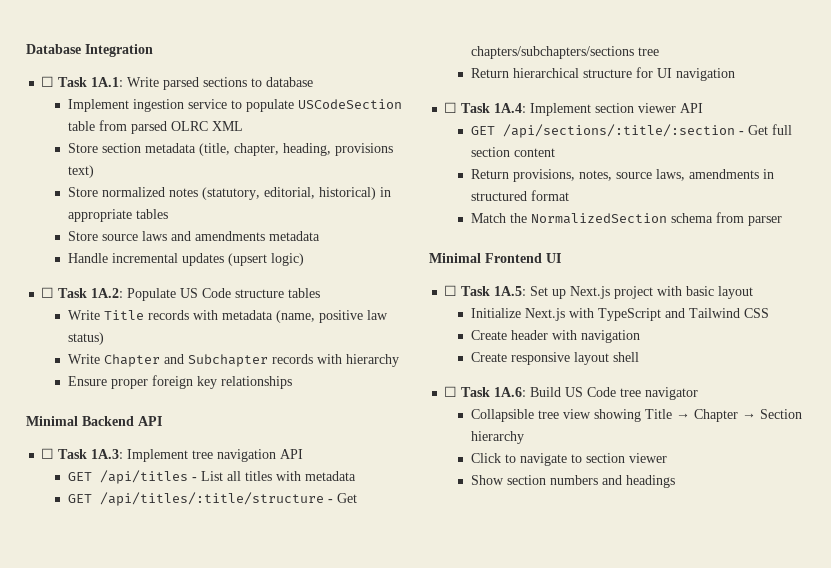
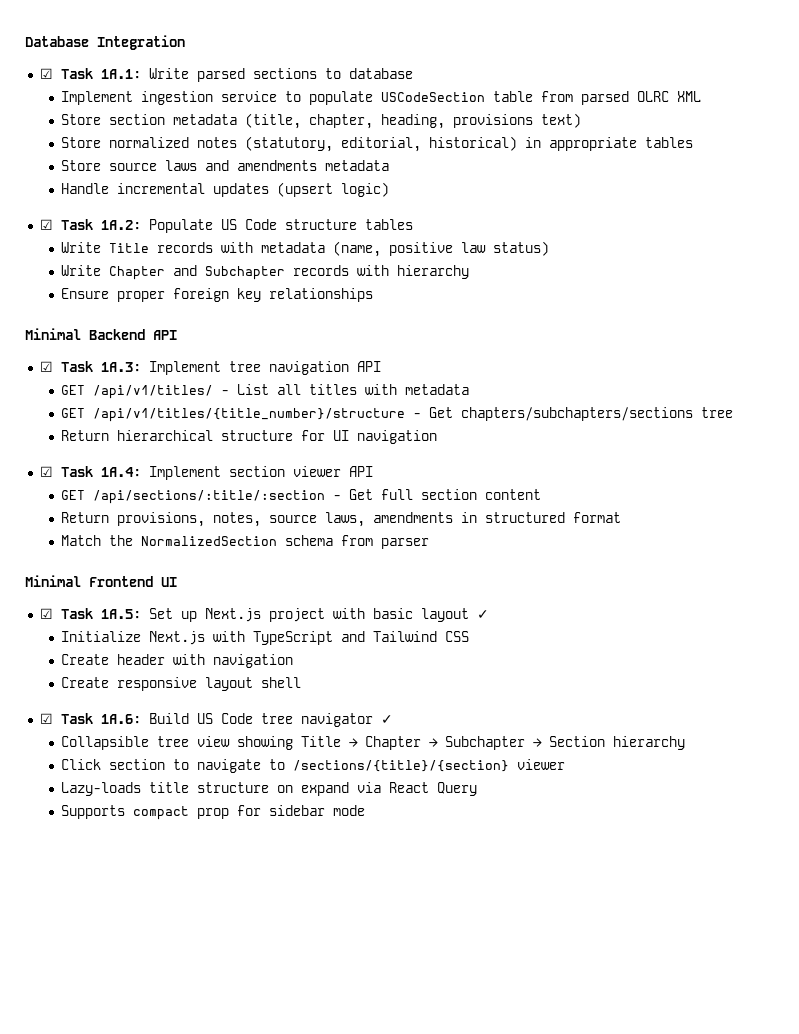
[41,76,55,87] ☐ -> [39,68,53,79] ☑
[41,287,55,298] ☐ -> [39,219,53,230] ☑
[41,448,55,459] ☐ -> [39,361,53,372] ☑
[99,470,188,484] /api/titles -> [92,385,213,399] /api/v1/titles/
[99,492,324,506] /api/titles/:title/structure -> [92,408,405,422] /api/v1/titles/{title_number}/structure
[444,102,458,113] ☐ -> [39,466,53,477] ☑
[444,285,458,296] ☐ -> [39,608,53,619] ☑
(754, 292) none -> [476,610,489,619] ✓
[444,386,458,397] ☐ -> [39,713,53,724] ☑
(699, 393) none -> [380,715,393,724] ✓
(756, 416) none -> [444,736,542,750] Subchapter →
(501, 458) none -> [108,759,165,770] section
[585,453,625,463] section -> [292,760,509,772] /sections/{title}/{section}
[470,475,675,488] Show section numbers and headings -> [60,782,477,796] [60,805,365,820] Lazy-loads title structure on expand via React Query // Supports compact prop for sidebar mode

